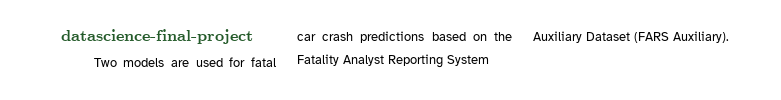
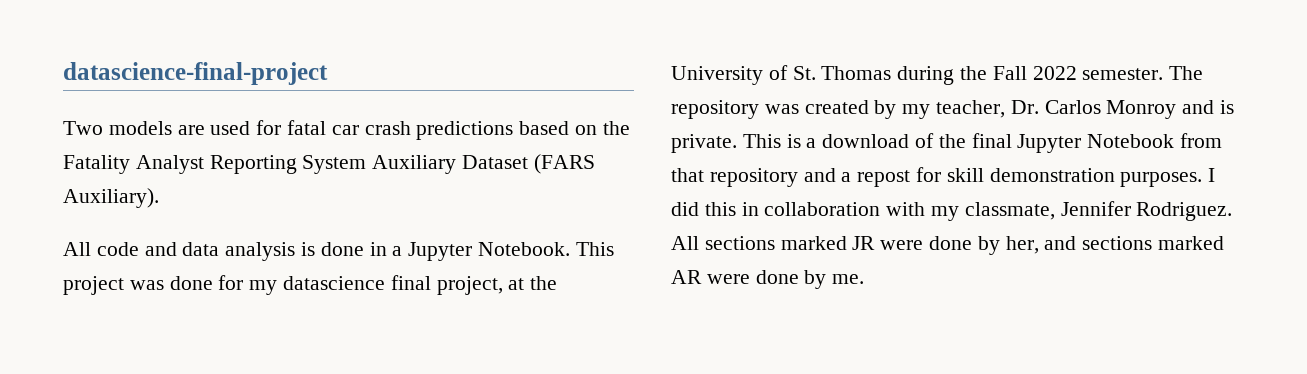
(729, 37) none -> [63,242,614,261] [63,275,558,295] [671,65,1204,85] [671,100,1235,119] [671,133,1223,153] [671,167,1216,187] [671,201,1233,221] [671,236,1225,255] [671,270,865,289] // All code and data analysis is done in a Jupyter Notebook. This project was done for my datascience final project, at the University of St. Thomas during the Fall 2022 semester. The repository was created by my teacher, Dr. Carlos Monroy and is private. This is a download of the final Jupyter Notebook from that repository and a repost for skill demonstration purposes. I did this in collaboration with my classmate, Jennifer Rodriguez. All sections marked JR were done by her, and sections marked AR were done by me.

